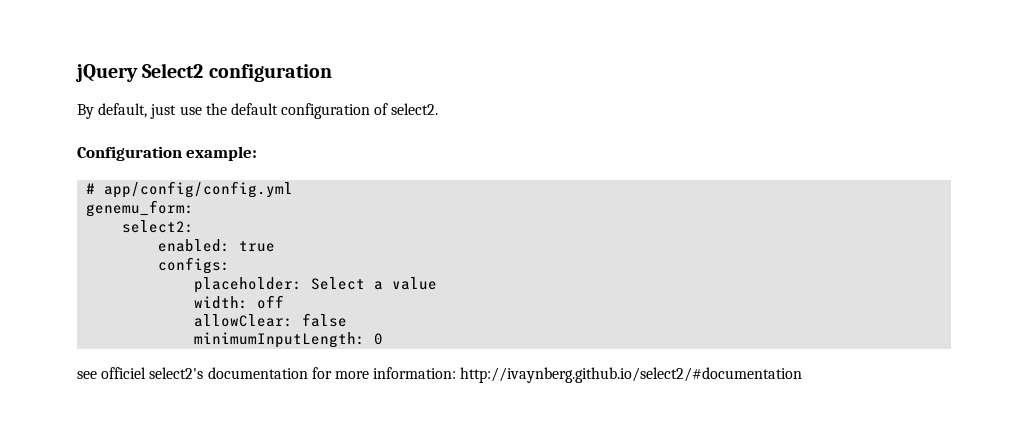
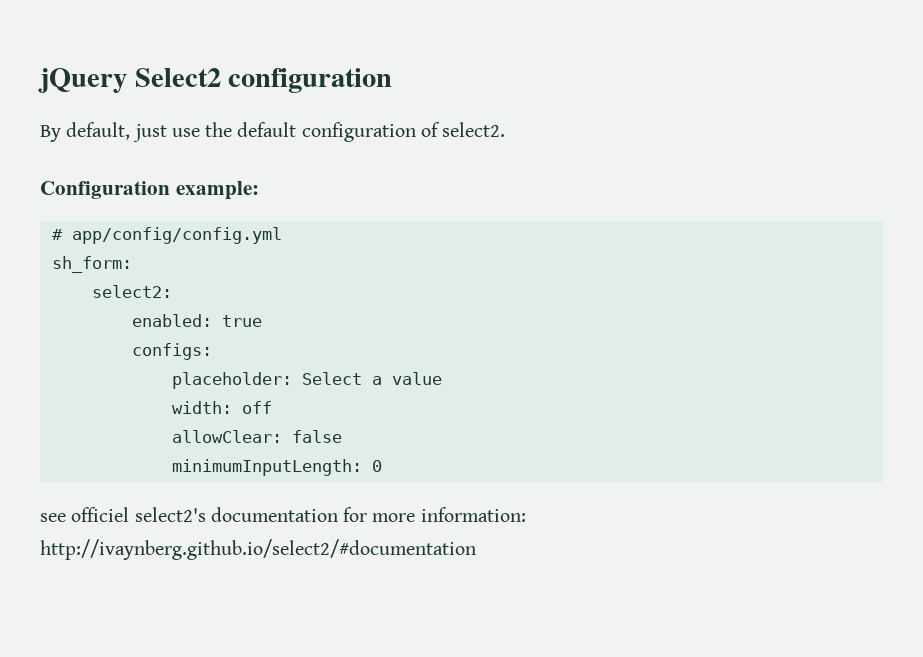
[86,200,195,217] genemu_form: -> [51,256,132,273] sh_form:

